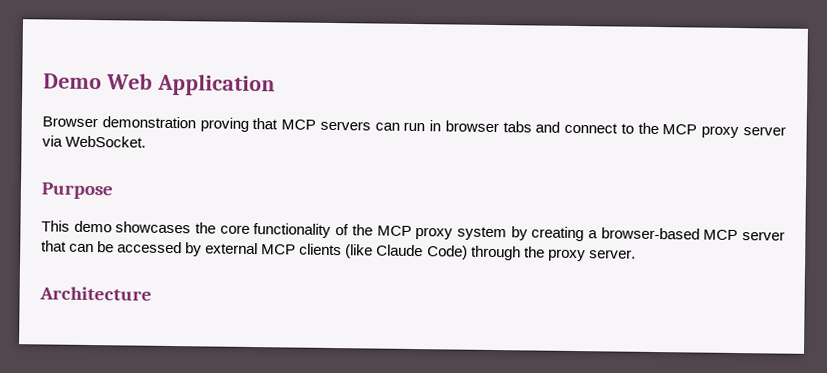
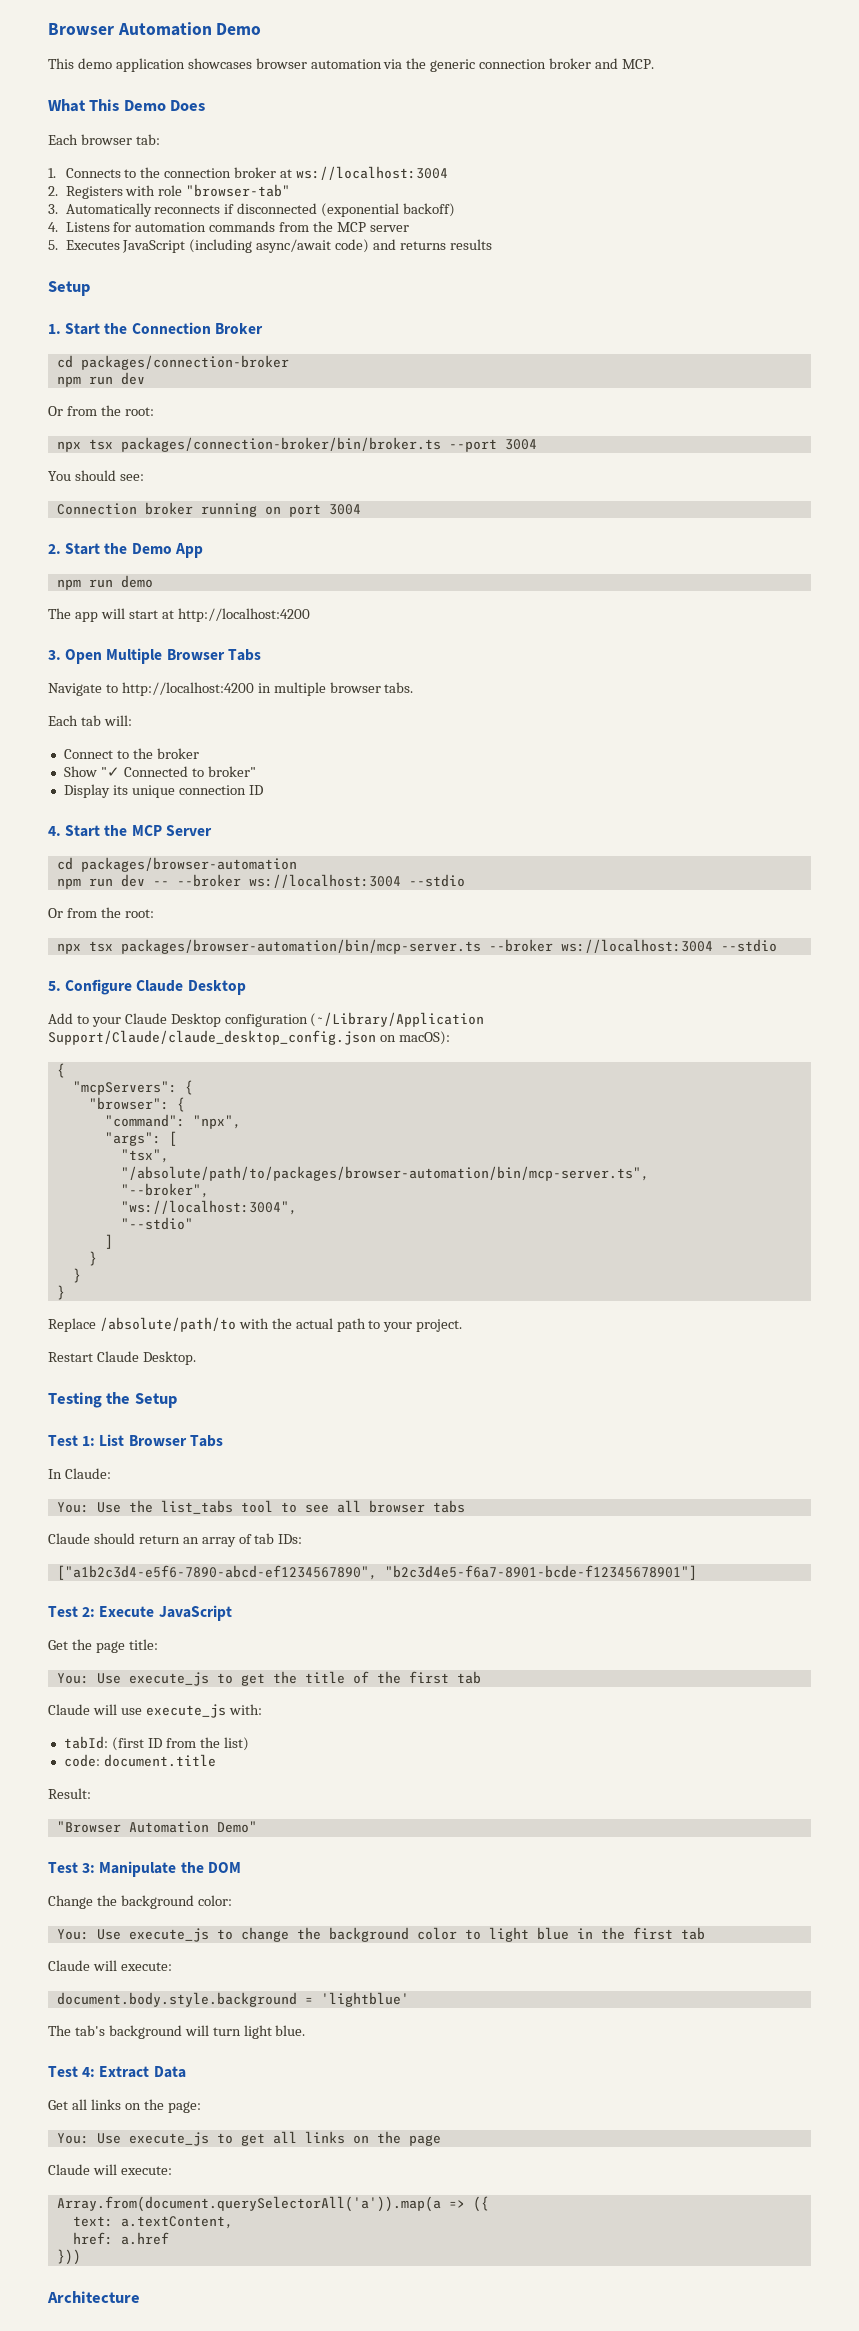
[43,73,275,97] [42,116,786,139] [42,135,147,148] [41,182,114,200] [41,220,785,242] [41,240,636,262] Demo Web Application // Browser demonstration proving that MCP servers can run in browser tabs and connect to the MCP proxy server via WebSocket. // Purpose // This demo showcases the core functionality of the MCP proxy system by creating a browser-based MCP server that can be accessed by external MCP clients (like Claude Code) through the proxy server. -> [48,22,262,36] [48,58,654,72] [48,99,206,112] [48,134,160,145] [48,166,449,180] [48,184,291,199] [48,203,456,217] [48,221,409,232] [48,239,492,253] [48,281,90,296] [48,322,263,335] [56,355,289,370] [56,372,145,387] [48,405,154,416] [56,437,537,452] [48,470,144,481] [56,502,361,517] [48,543,203,558] [56,575,153,590] [48,608,310,622] [48,648,261,664] [48,682,414,696] [48,715,132,726] [63,748,199,759] [63,766,256,777] [63,784,263,798] [48,825,212,837] [56,857,297,872] [56,874,465,889] [48,907,154,918] [56,939,777,954] [48,979,246,995] [48,1012,485,1027] [48,1030,450,1045] [56,1063,65,1078] [72,1080,193,1095] [88,1097,185,1112] [104,1114,241,1129] [104,1131,177,1146] [120,1149,169,1163] [120,1166,649,1181] [120,1183,209,1198] [120,1200,297,1215] [120,1217,193,1230] [104,1234,113,1249] [88,1251,97,1266] [72,1268,81,1283] [56,1285,65,1300] [48,1317,463,1332] [48,1351,196,1365] [48,1392,177,1408] [48,1434,223,1447] [48,1468,111,1479] [56,1500,465,1514] [48,1533,303,1547] [56,1565,697,1580] [48,1605,232,1621] [48,1639,158,1653] [56,1671,481,1686] [48,1704,262,1718] [63,1736,249,1751] [63,1754,216,1767] [48,1788,91,1799] [56,1821,257,1833] [48,1861,241,1877] [48,1895,232,1909] [56,1927,705,1942] [48,1960,172,1971] [56,1992,409,2007] [48,2025,306,2039] [48,2066,186,2078] [48,2099,201,2113] [56,2131,441,2146] [48,2164,172,2175] [56,2196,489,2212] [72,2216,233,2229] [72,2232,169,2245] [56,2249,81,2265] Browser Automation Demo // This demo application showcases browser automation via the generic connection broker and MCP. // What This Demo Does // Each browser tab: // 1. Connects to the connection broker at ws://localhost:3004 // 2. Registers with role "browser-tab" // 3. Automatically reconnects if disconnected (exponential backoff) // 4. Listens for automation commands from the MCP server // 5. Executes JavaScript (including async/await code) and returns results // Setup // 1. Start the Connection Broker // cd packages/connection-broker // npm run dev // Or from the root: // npx tsx packages/connection-broker/bin/broker.ts --port 3004 // You should see: // Connection broker running on port 3004 // 2. Start the Demo App // npm run demo // The app will start at http://localhost:4200 // 3. Open Multiple Browser Tabs // Navigate to http://localhost:4200 in multiple browser tabs. // Each tab will: // Connect to the broker // Show "✓ Connected to broker" // Display its unique connection ID // 4. Start the MCP Server // cd packages/browser-automation // npm run dev -- --broker ws://localhost:3004 --stdio // Or from the root: // npx tsx packages/browser-automation/bin/mcp-server.ts --broker ws://localhost:3004 --stdio // 5. Configure Claude Desktop // Add to your Claude Desktop configuration (~/Library/Application Support/Claude/claude_desktop_config.json on macOS): // { // "mcpServers": { // "browser": { // "command": "npx", // "args": [ // "tsx", // "/absolute/path/to/packages/browser-automation/bin/mcp-server.ts", // "--broker", // "ws://localhost:3004", // "--stdio" // ] // } // } // } // Replace /absolute/path/to with the actual path to your project. // Restart Claude Desktop. // Testing the Setup // Test 1: List Browser Tabs // In Claude: // You: Use the list_tabs tool to see all browser tabs // Claude should return an array of tab IDs: // ["a1b2c3d4-e5f6-7890-abcd-ef1234567890", "b2c3d4e5-f6a7-8901-bcde-f12345678901"] // Test 2: Execute JavaScript // Get the page title: // You: Use execute_js to get the title of the first tab // Claude will use execute_js with: // tabId: (first ID from the list) // code: document.title // Result: // "Browser Automation Demo" // Test 3: Manipulate the DOM // Change the background color: // You: Use execute_js to change the background color to light blue in the first tab // Claude will execute: // document.body.style.background = 'lightblue' // The tab's background will turn light blue. // Test 4: Extract Data // Get all links on the page: // You: Use execute_js to get all links on the page // Claude will execute: // Array.from(document.querySelectorAll('a')).map(a => ({ // text: a.textContent, // href: a.href // }))

